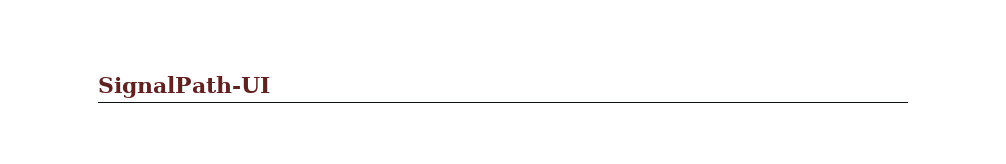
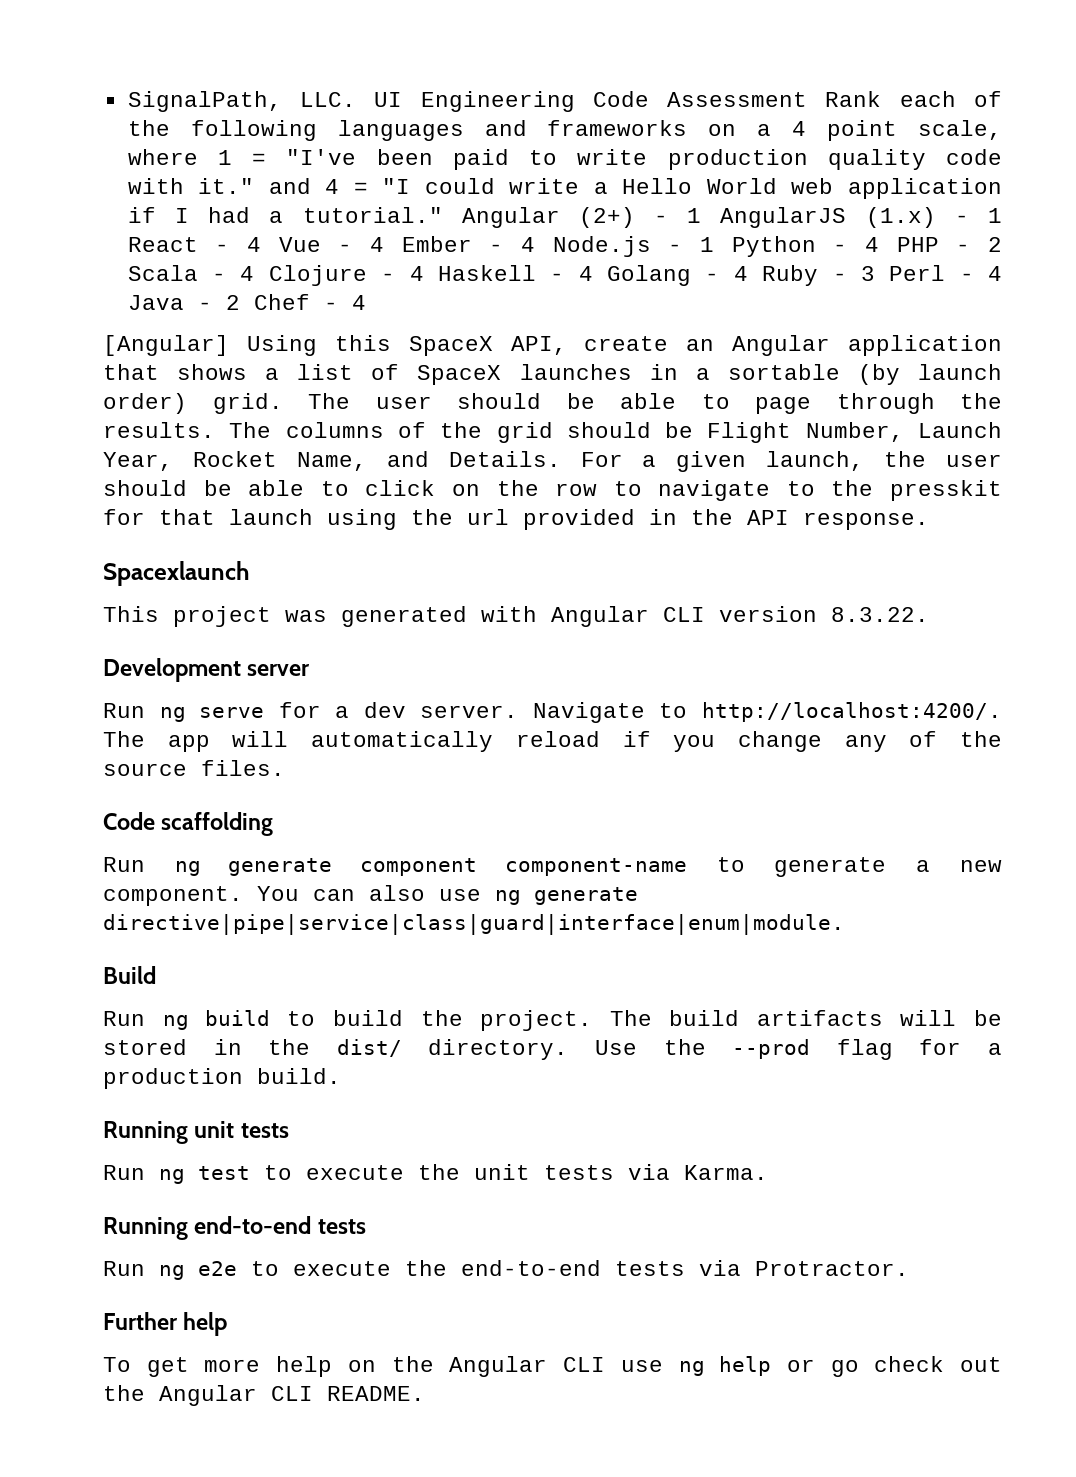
[98,76,270,98] SignalPath-UI -> [127,91,1002,112] [127,120,1002,141] [127,149,1003,170] [127,178,1003,199] [127,207,1002,228] [127,236,1002,257] [127,265,1003,286] [127,294,366,310] [103,335,1002,356] [103,364,1003,385] [103,393,1002,414] [103,422,1002,443] [103,451,1002,472] [103,480,1002,501] [103,509,929,530] [103,561,250,586] [103,606,929,627] [103,658,311,682] [103,702,1002,723] [103,731,1003,752] [103,760,285,776] [103,812,274,836] [103,857,1002,877] [103,885,638,906] [103,914,845,935] [103,966,156,984] [103,1010,1003,1031] [103,1039,1003,1060] [103,1068,341,1089] [103,1121,289,1144] [103,1164,768,1184] [103,1216,366,1240] [103,1260,909,1280] [103,1312,228,1336] [103,1356,1003,1377] [103,1385,425,1406] SignalPath, LLC. UI Engineering Code Assessment Rank each of the following languages and frameworks on a 4 point scale, where 1 = "I've been paid to write production quality code with it." and 4 = "I could write a Hello World web application if I had a tutorial." Angular (2+) - 1 AngularJS (1.x) - 1 React - 4 Vue - 4 Ember - 4 Node.js - 1 Python - 4 PHP - 2 Scala - 4 Clojure - 4 Haskell - 4 Golang - 4 Ruby - 3 Perl - 4 Java - 2 Chef - 4 // [Angular] Using this SpaceX API, create an Angular application that shows a list of SpaceX launches in a sortable (by launch order) grid. The user should be able to page through the results. The columns of the grid should be Flight Number, Launch Year, Rocket Name, and Details. For a given launch, the user should be able to click on the row to navigate to the presskit for that launch using the url provided in the API response. // Spacexlaunch // This project was generated with Angular CLI version 8.3.22. // Development server // Run ng serve for a dev server. Navigate to http://localhost:4200/. The app will automatically reload if you change any of the source files. // Code scaffolding // Run ng generate component component-name to generate a new component. You can also use ng generate directive|pipe|service|class|guard|interface|enum|module. // Build // Run ng build to build the project. The build artifacts will be stored in the dist/ directory. Use the --prod flag for a production build. // Running unit tests // Run ng test to execute the unit tests via Karma. // Running end-to-end tests // Run ng e2e to execute the end-to-end tests via Protractor. // Further help // To get more help on the Angular CLI use ng help or go check out the Angular CLI README.

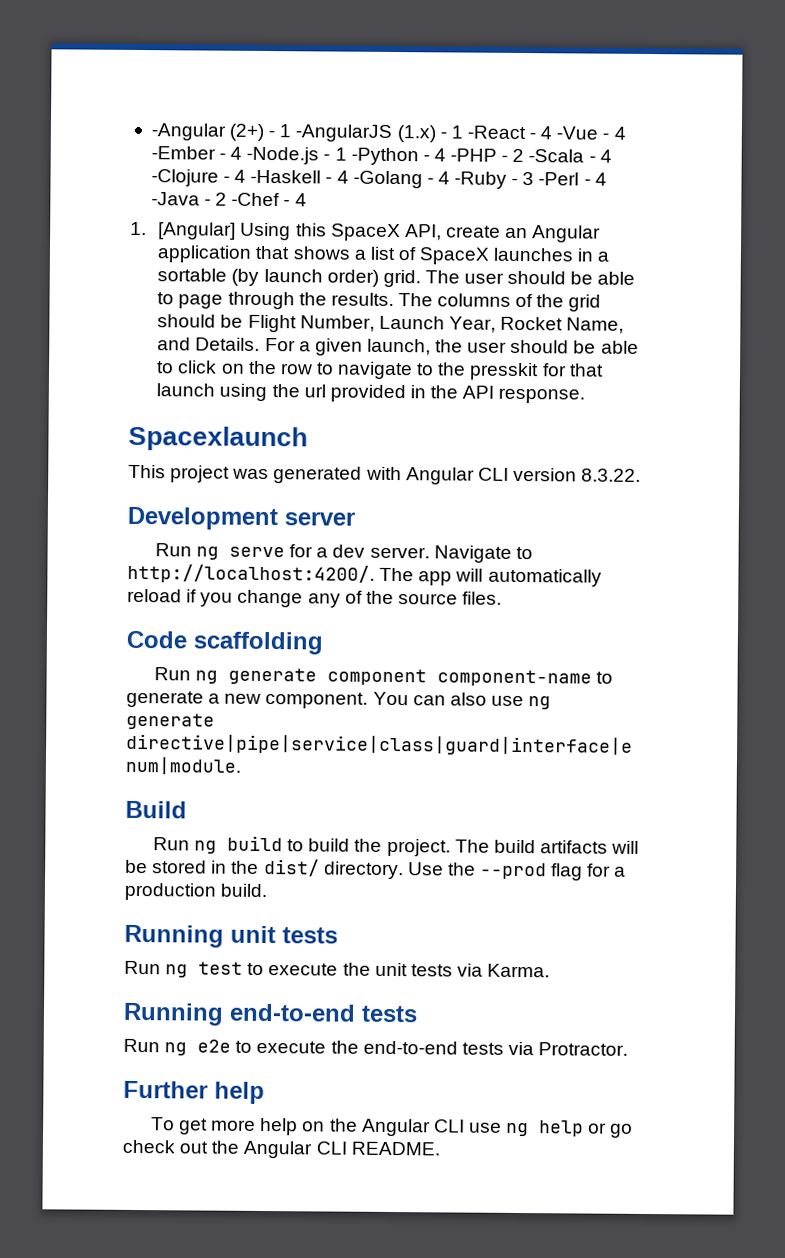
[127,91,1002,112] [127,120,1002,141] [127,149,1003,170] [127,178,1003,199] [127,207,560,228] SignalPath, LLC. UI Engineering Code Assessment Rank each of the following languages and frameworks on a 4 point scale, where 1 = "I've been paid to write production quality code with it." and 4 = "I could write a Hello World web application if I had a tutorial." Angular -> [150,123,226,141] -Angular
[720,207,847,228] AngularJS -> [295,124,393,142] -AngularJS
[127,236,1002,257] [127,265,819,286] React - 4 Vue - 4 Ember - 4 Node.js - 1 Python - 4 PHP - 2 Scala - 4 Clojure - 4 Haskell - 4 Golang - 4 Ruby -> [466,125,626,140] [150,146,612,166] [150,169,508,189] -React - 4 -Vue - 4 -Ember - 4 -Node.js - 1 -Python - 4 -PHP - 2 -Scala - 4 -Clojure - 4 -Haskell - 4 -Golang - 4 -Ruby
[889,265,1003,281] [127,294,310,310] Perl - 4 Java - 2 Chef -> [538,172,607,186] [150,192,281,207] -Perl - 4 -Java - 2 -Chef
(366, 302) none -> [130,221,147,236] 1.

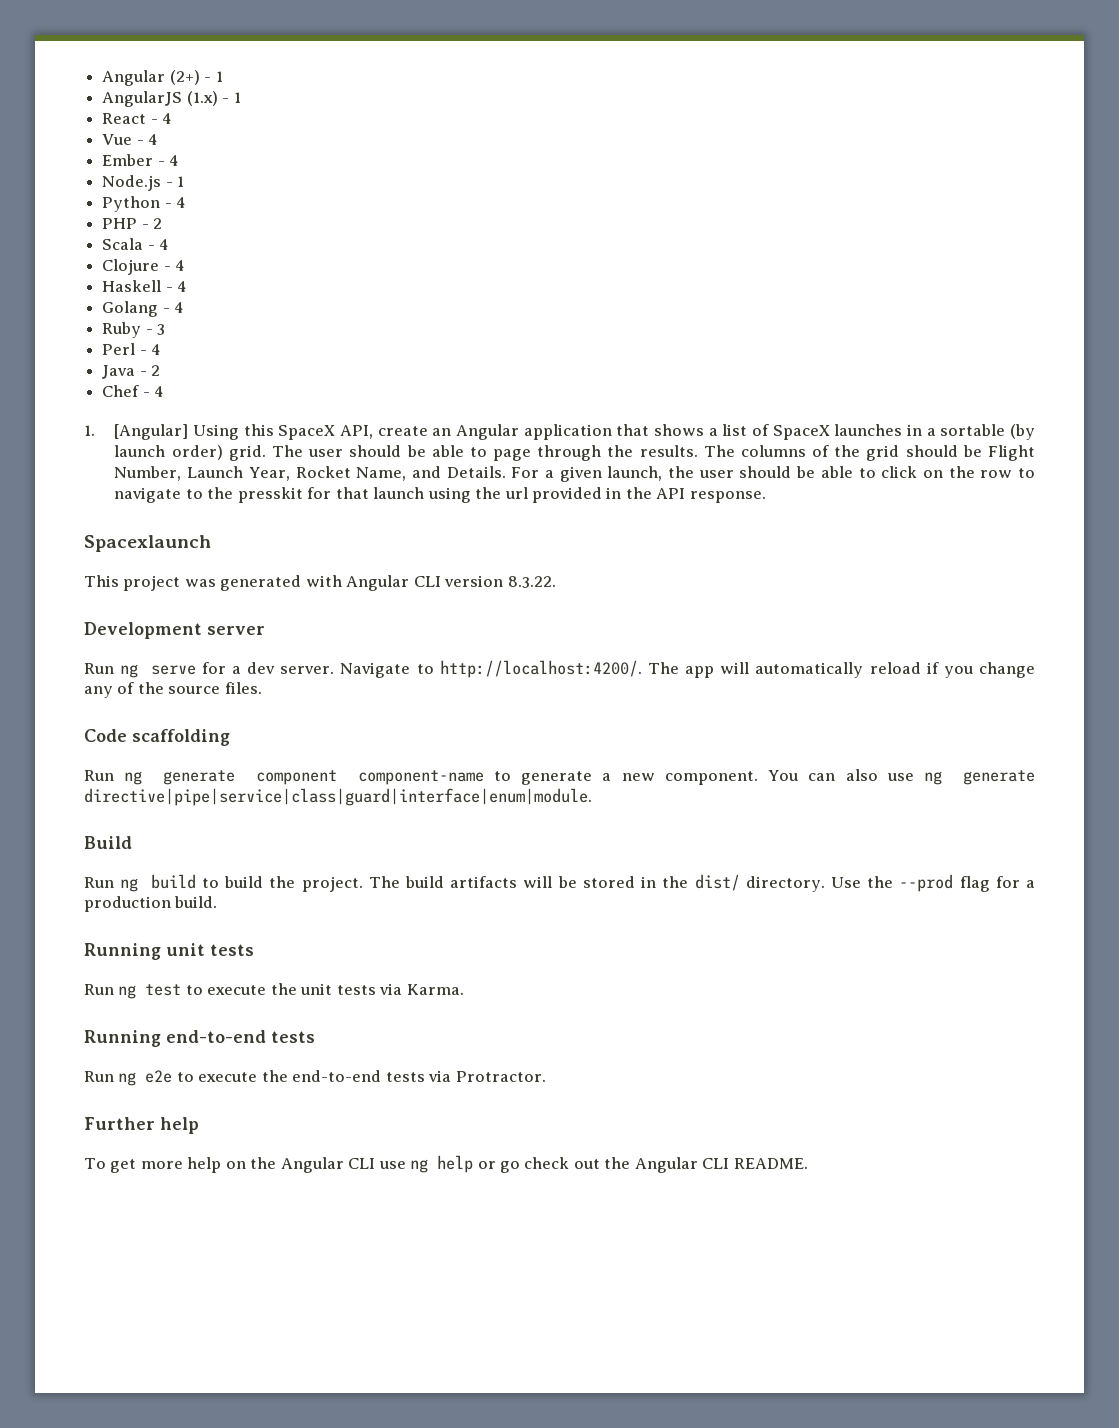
[150,123,226,141] -Angular -> [102,70,166,86] Angular
[295,124,393,142] -AngularJS -> [102,91,183,107] // AngularJS
[466,125,626,140] [150,146,612,166] [150,169,508,189] -React - 4 -Vue - 4 -Ember - 4 -Node.js - 1 -Python - 4 -PHP - 2 -Scala - 4 -Clojure - 4 -Haskell - 4 -Golang - 4 -Ruby -> [102,113,173,124] [102,134,159,145] [102,154,180,166] [102,175,185,191] [102,196,187,212] [102,218,163,229] [102,238,170,250] [102,259,186,275] [102,280,188,292] [102,301,185,317] [102,322,142,338] // React - 4 // Vue - 4 // Ember - 4 // Node.js - 1 // Python - 4 // PHP - 2 // Scala - 4 // Clojure - 4 // Haskell - 4 // Golang - 4 // Ruby
[538,172,607,186] [150,192,281,207] -Perl - 4 -Java - 2 -Chef -> [102,343,162,355] [102,365,161,379] [102,385,140,397] // Perl - 4 // Java - 2 // Chef

